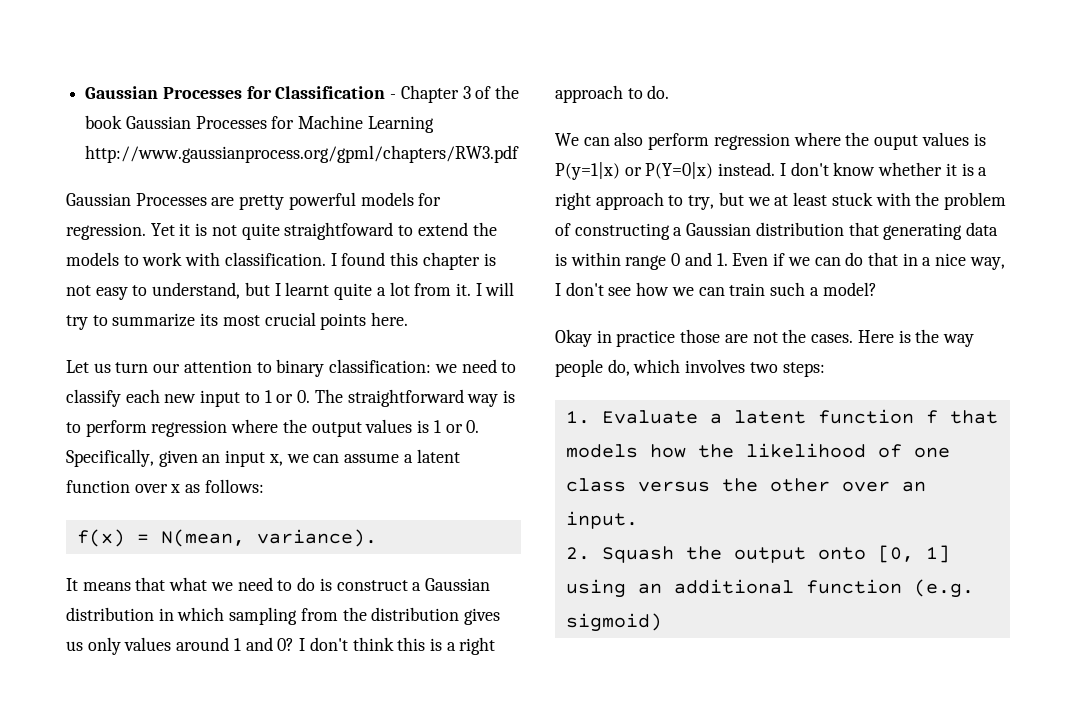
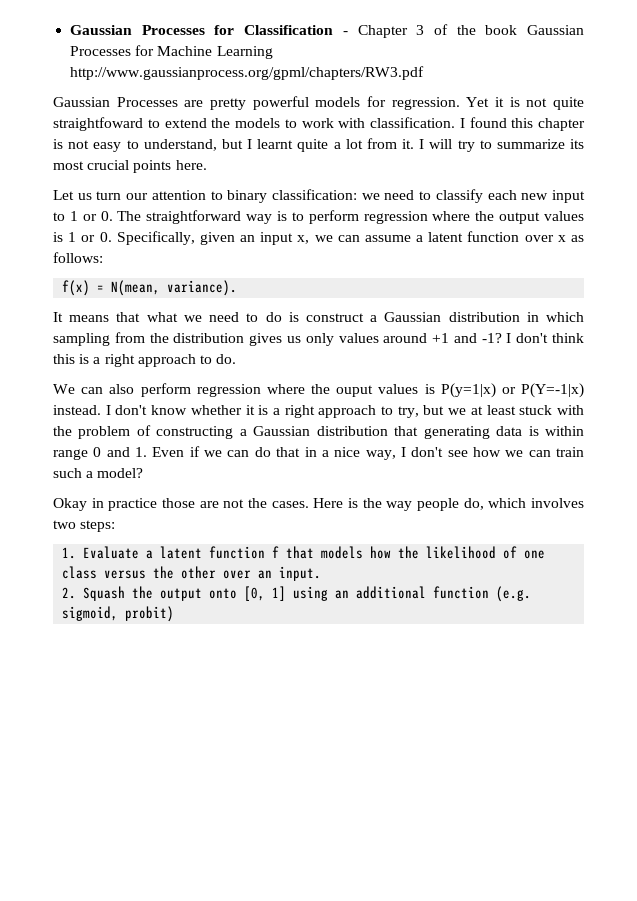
[233,637,295,651] 1 and 0? -> [432,333,502,343] +1 and -1?
[645,162,714,179] P(Y=0|x) -> [521,383,585,398] P(Y=-1|x)
[565,613,662,632] sigmoid) -> [62,606,175,622] sigmoid, probit)

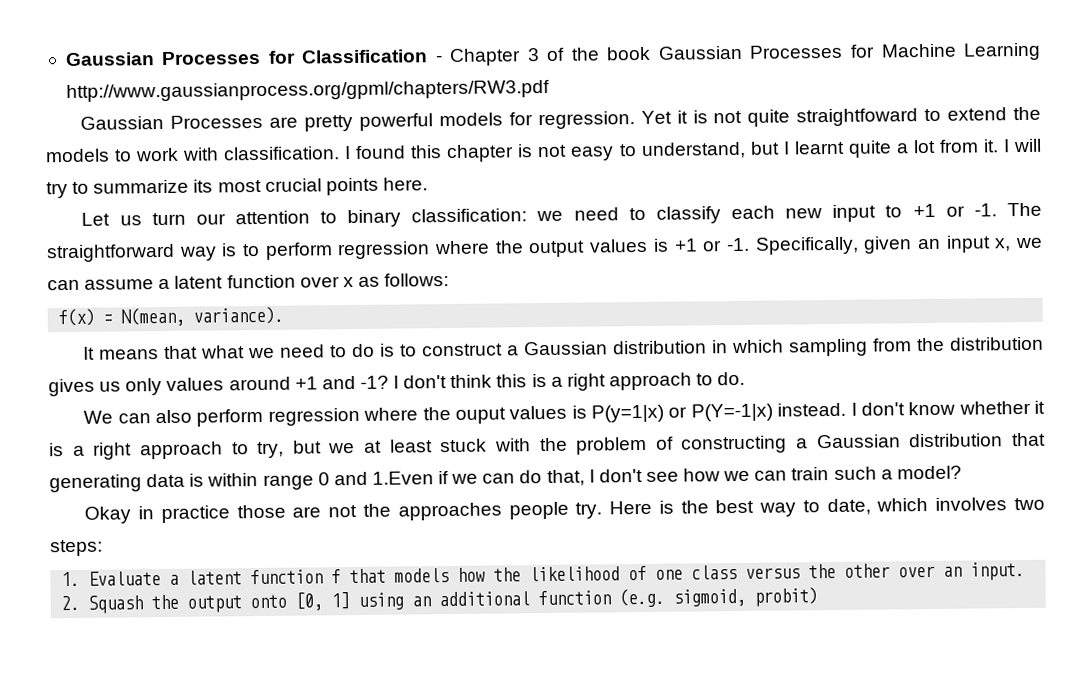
[69,211,113,221] 1 or 0. -> [912,203,997,218] +1 or -1.
[68,232,112,242] 1 or 0. -> [673,237,750,252] +1 or -1.
(299, 317) none -> [400,344,418,357] to
[135,447,185,457] 1. Even -> [371,471,434,485] 1.Even
[276,447,396,460] that in a nice way, -> [546,469,585,486] that,
[271,498,484,511] cases. Here is the way people do, -> [397,498,871,521] approaches people try. Here is the best way to date,

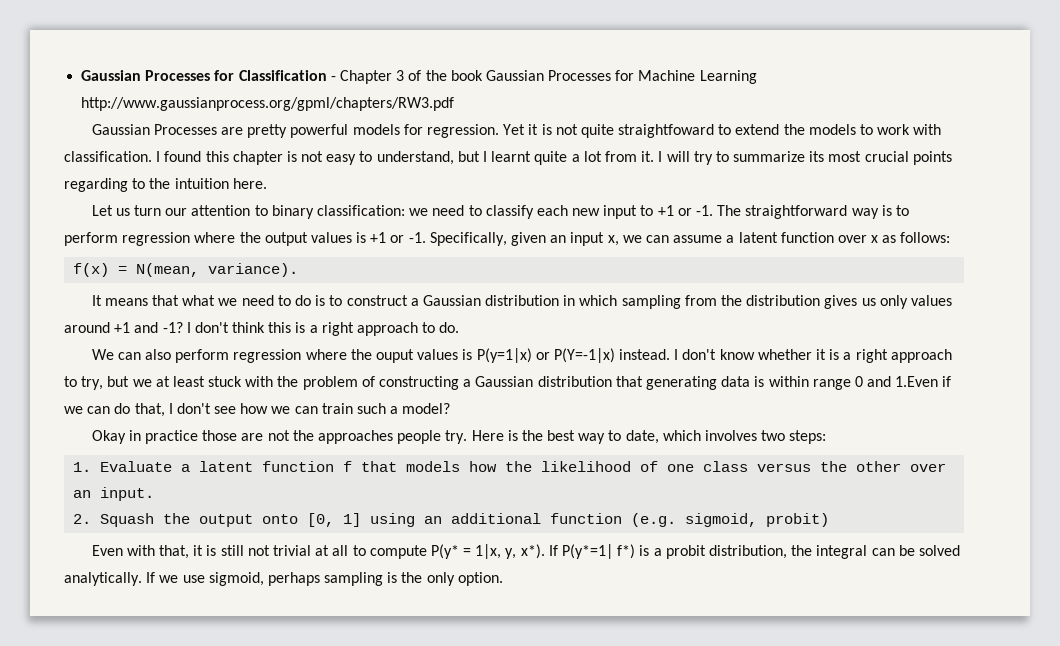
(379, 186) none -> [64,178,229,192] regarding to the intuition
(819, 597) none -> [91,544,960,559] [64,572,503,586] // Even with that, it is still not trivial at all to compute P(y* = 1|x, y, x*). If P(y*=1| f*) is a probit distribution, the integral can be solved analytically. If we use sigmoid, perhaps sampling is the only option.

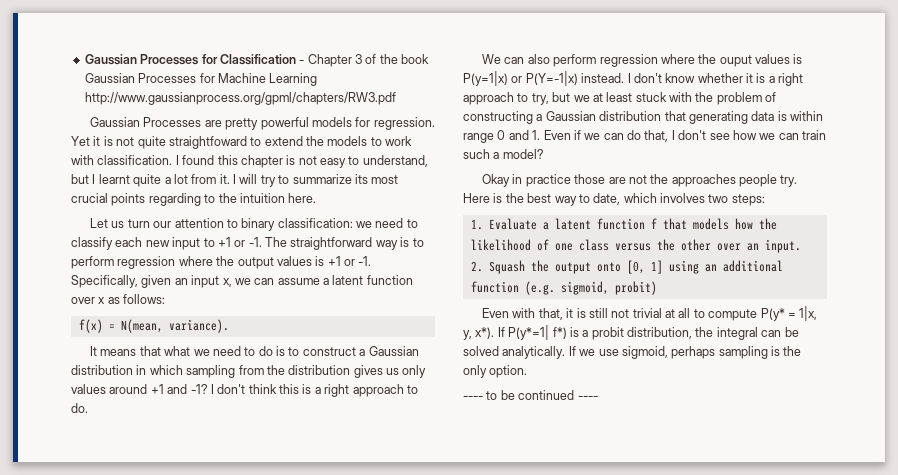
[895,376,939,387] 1.Even -> [532,130,571,140] 1. Even
(503, 579) none -> [463,390,598,400] // ---- to be continued ----

